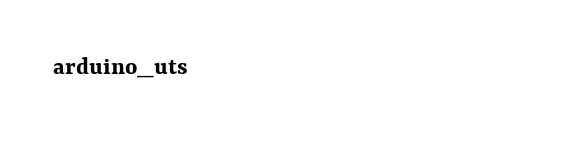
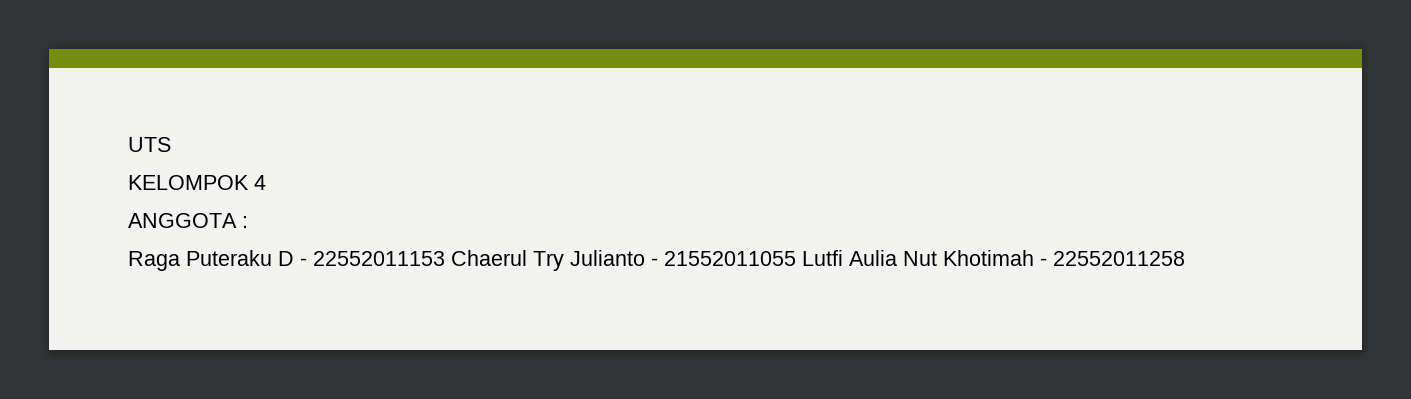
[53,57,188,78] arduino_uts -> [128,137,171,152] [128,175,266,190] [128,213,248,228] [128,250,1185,271] UTS // KELOMPOK 4 // ANGGOTA : // Raga Puteraku D - 22552011153 Chaerul Try Julianto - 21552011055 Lutfi Aulia Nut Khotimah - 22552011258

